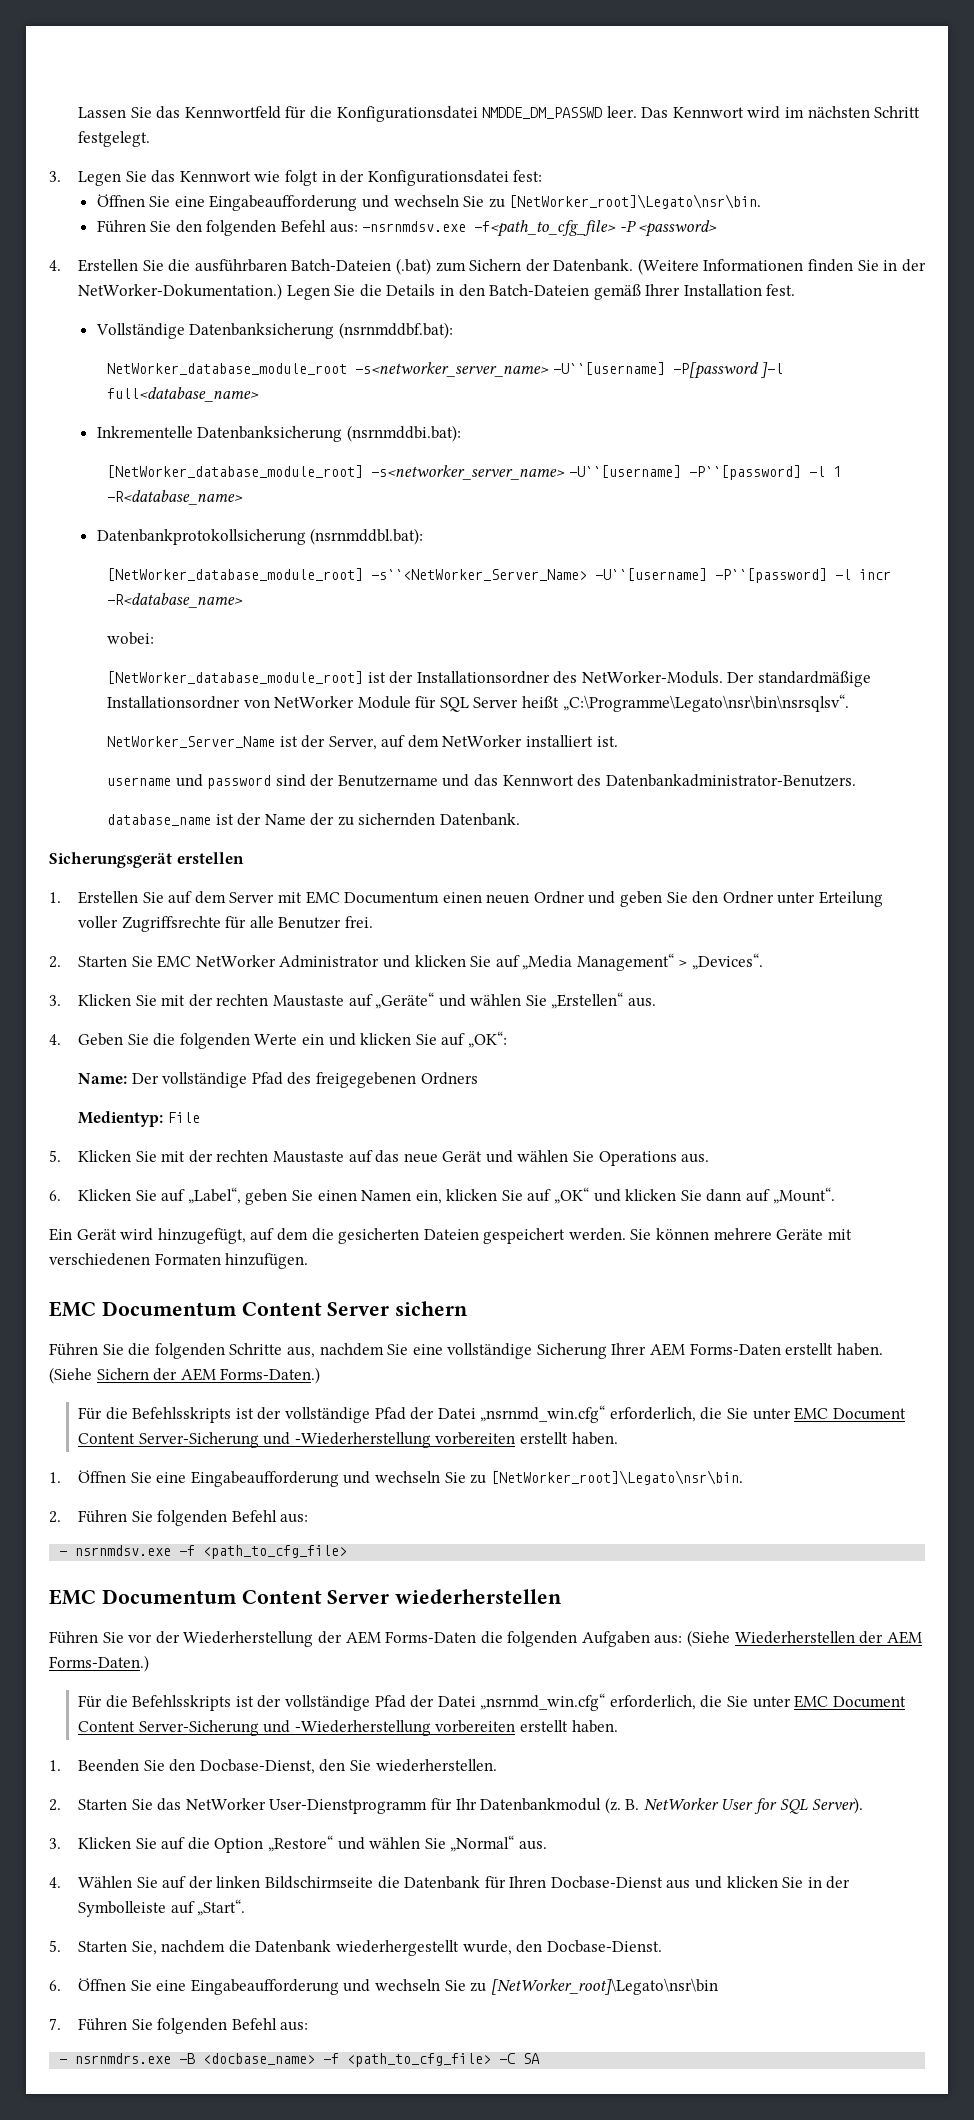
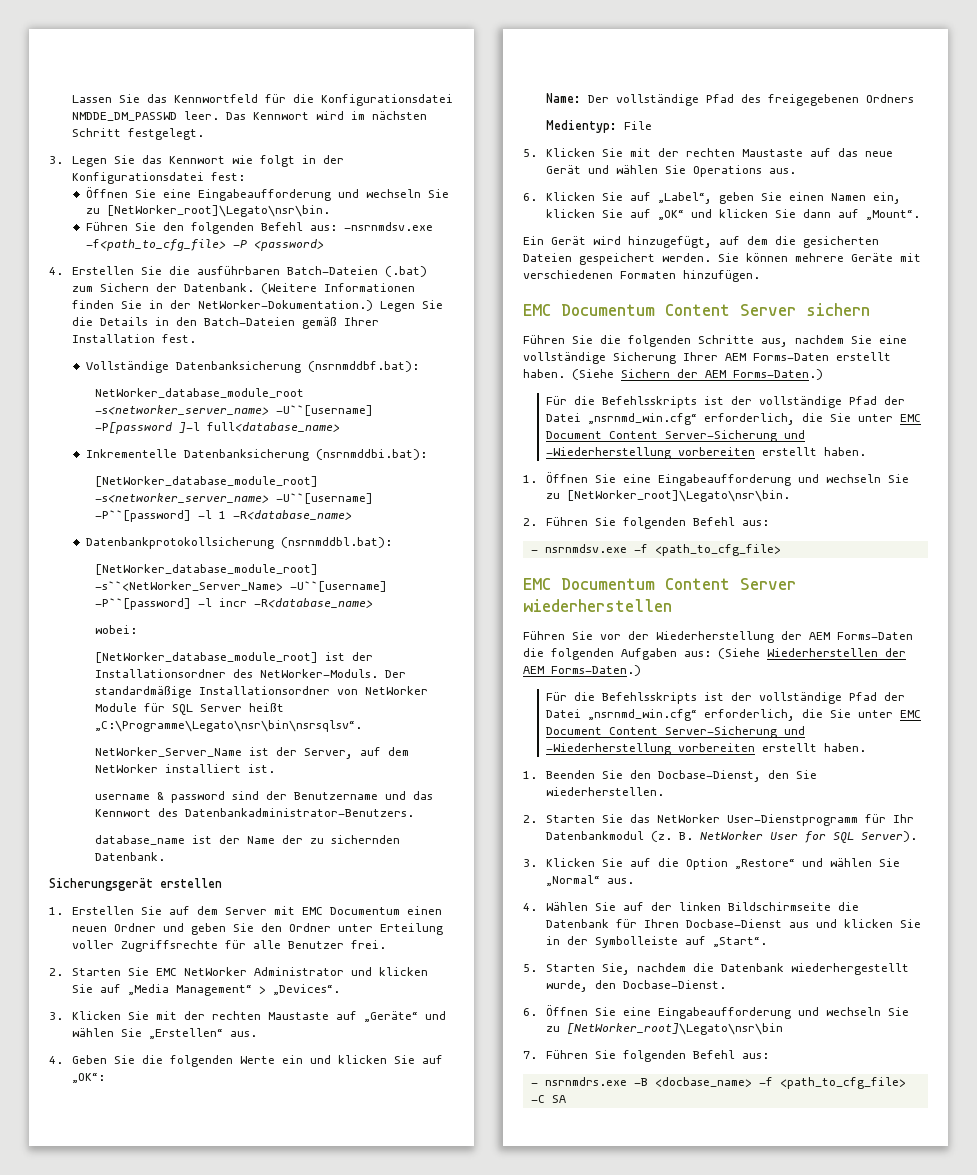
[175,774,203,787] und -> [156,792,164,800] &

